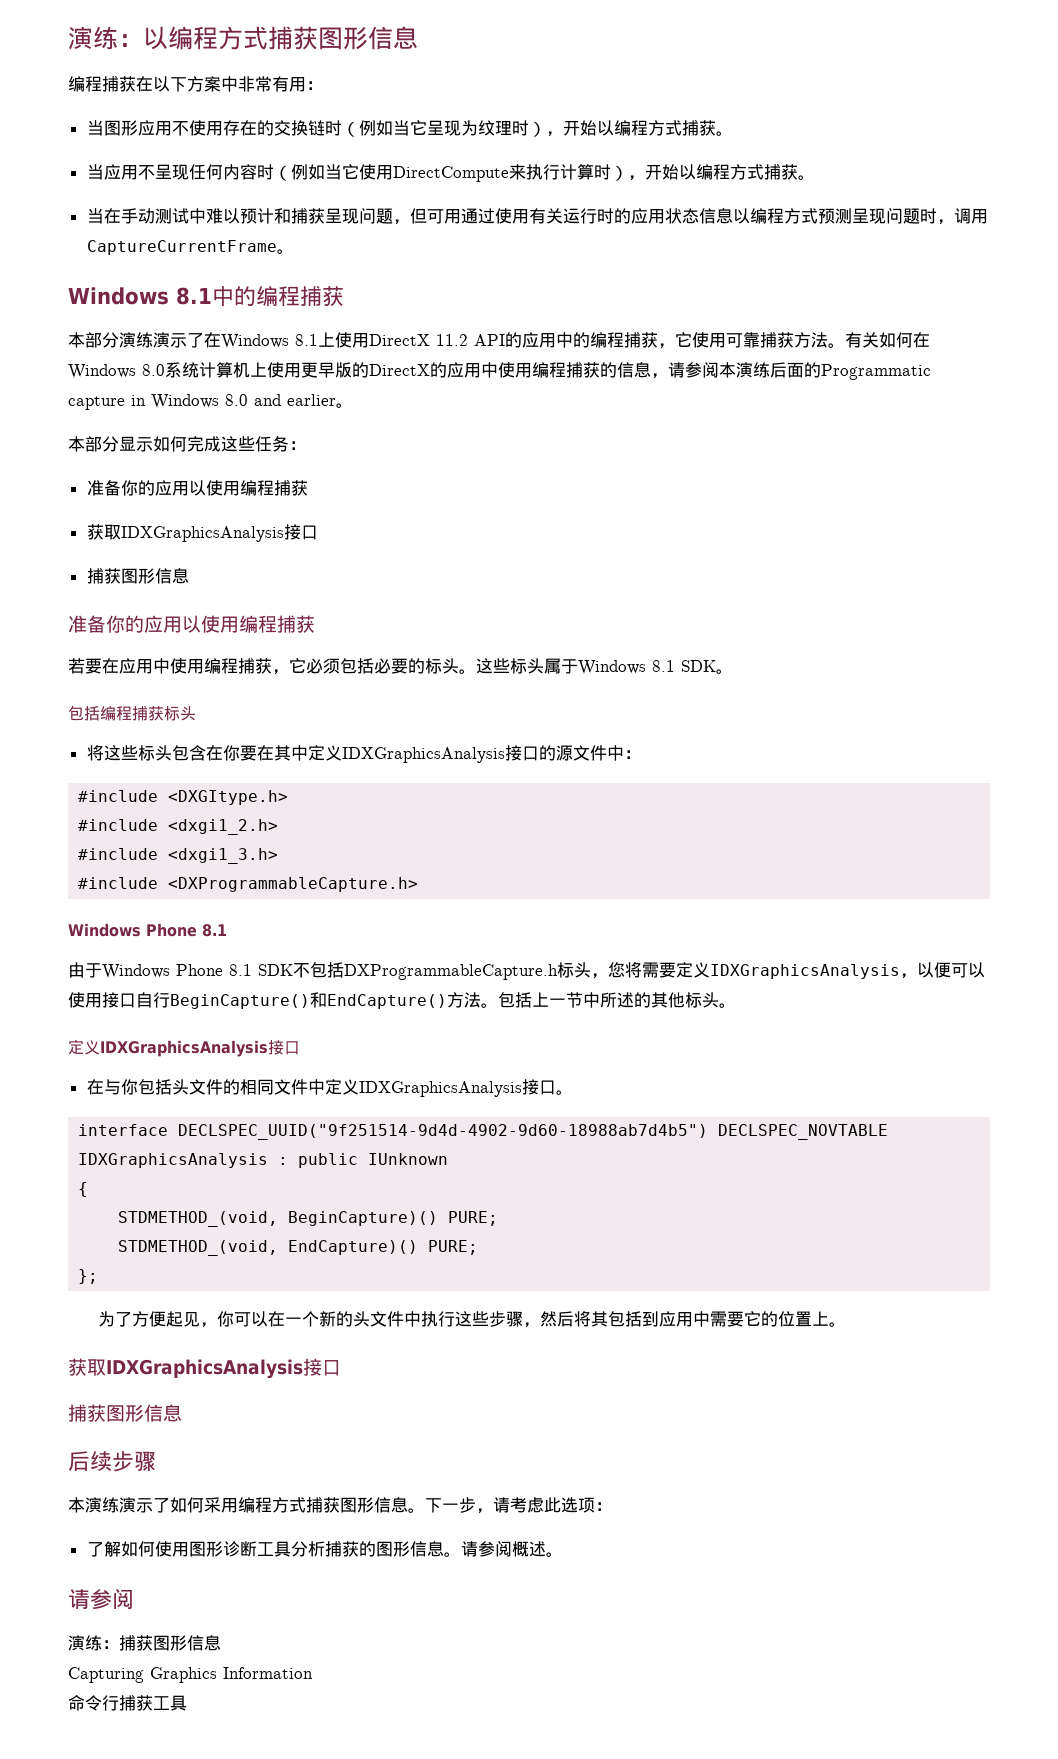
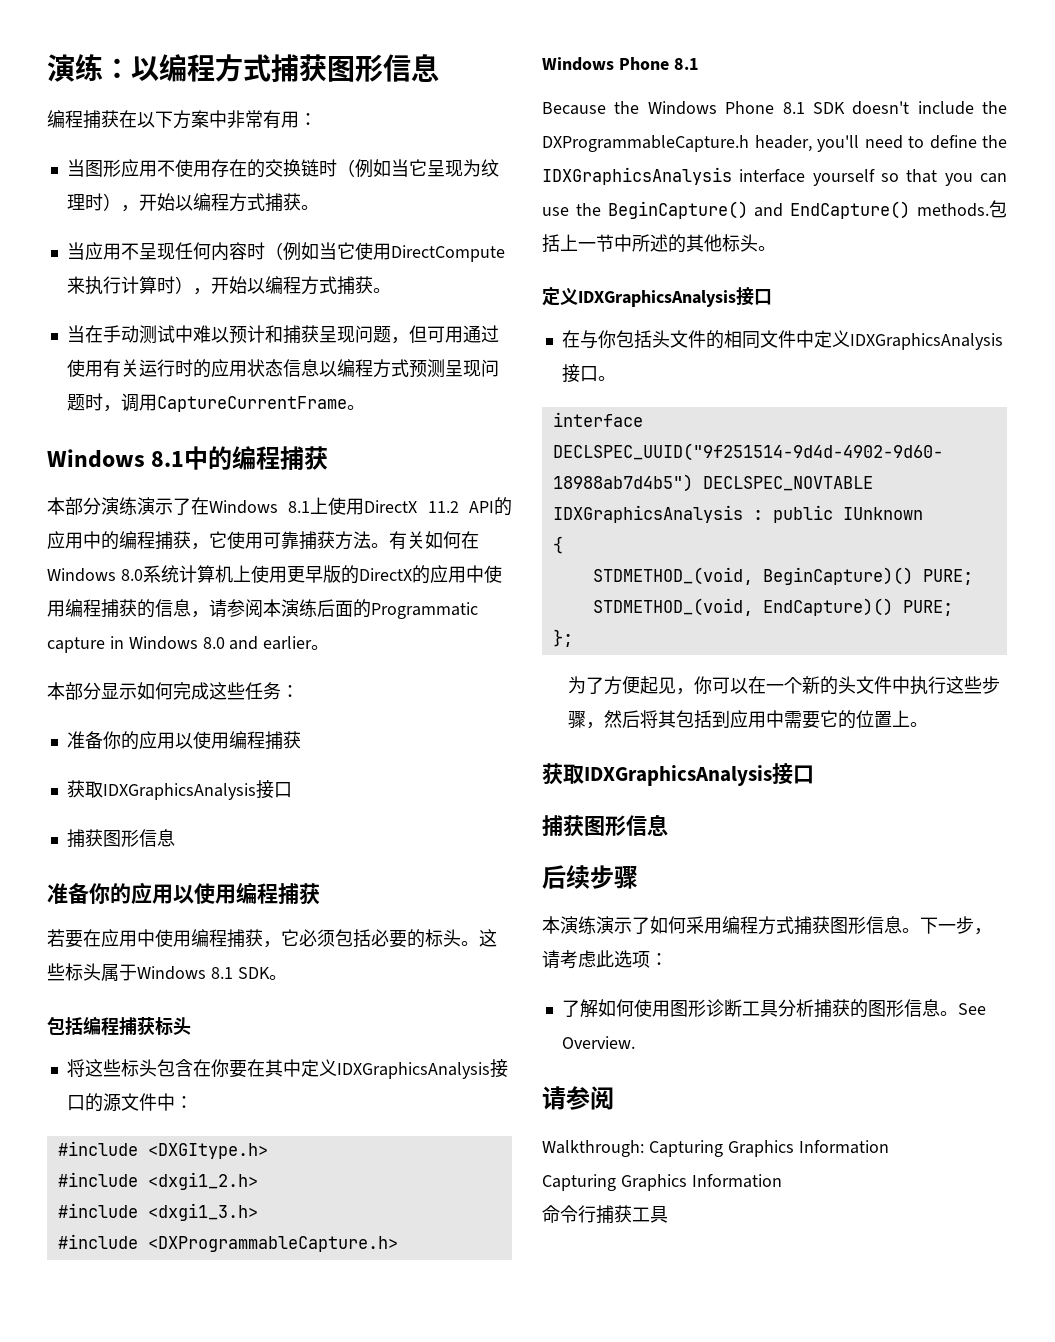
[68,962,102,978] 由于 -> [542,101,640,115] Because the
[293,962,985,980] [68,992,498,1009] 不包括DXProgrammableCapture.h标头，您将需要定义IDXGraphicsAnalysis，以便可以使用接口自行BeginCapture()和EndCapture()方法。 -> [852,101,1007,115] [542,135,1007,152] [542,167,1007,186] [542,201,989,219] doesn't include the DXProgrammableCapture.h header, you'll need to define the IDXGraphicsAnalysis interface yourself so that you can use the BeginCapture() and EndCapture() methods.
[460,1541,563,1557] 请参阅概述。 -> [957,1003,986,1015] [561,1036,635,1049] See Overview.
[68,1635,221,1651] 演练：捕获图形信息 -> [542,1140,889,1157] Walkthrough: Capturing Graphics Information

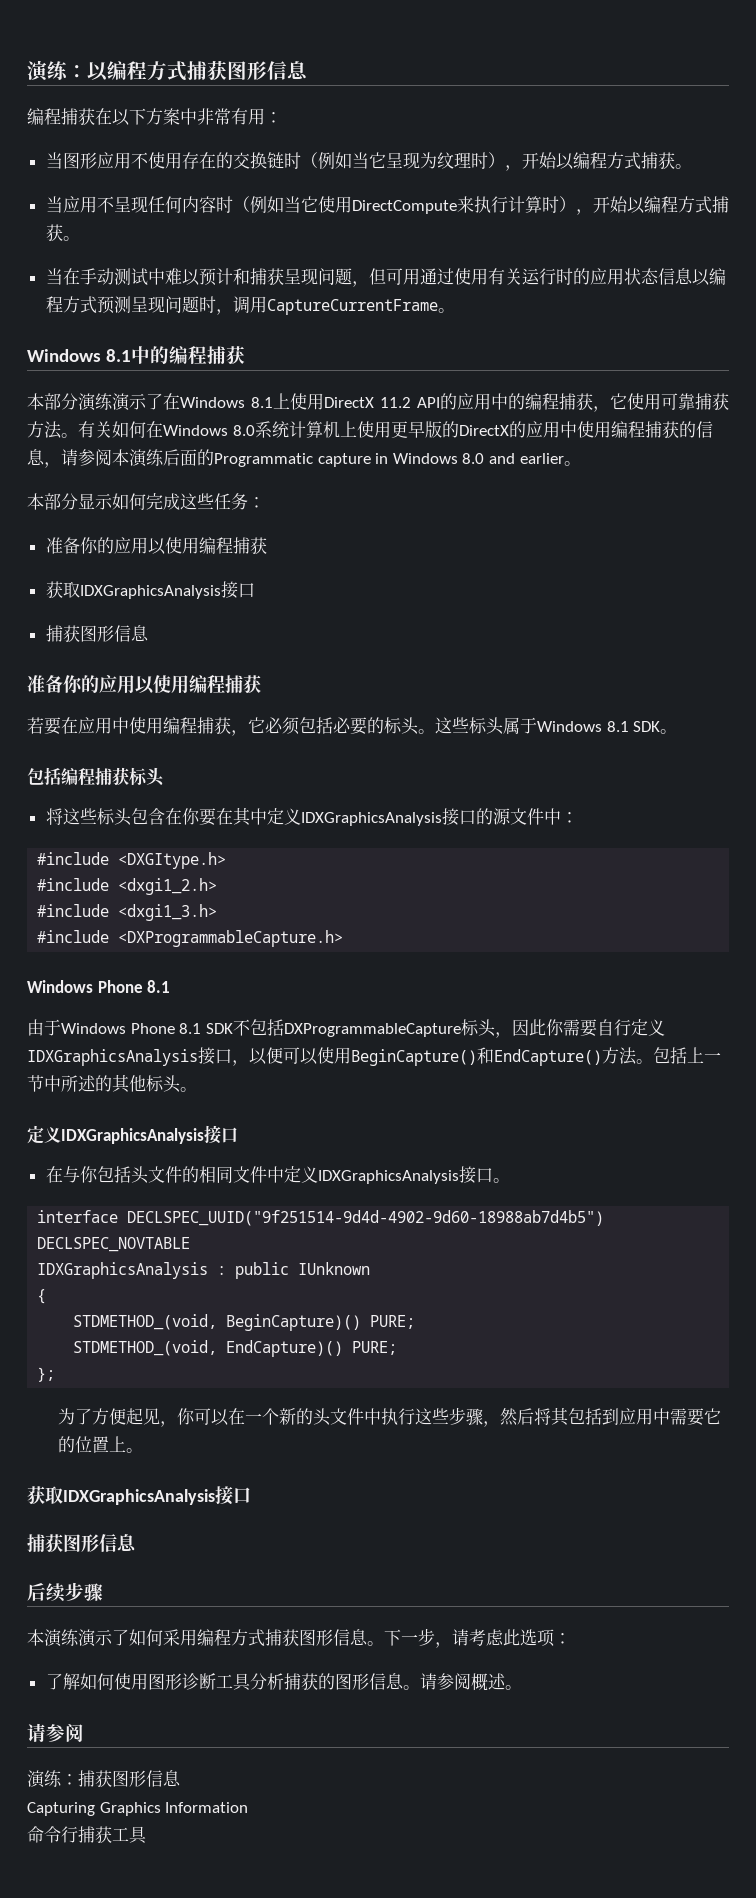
[542,101,640,115] Because the -> [27,1019,61,1036] 由于
[852,101,1007,115] [542,135,1007,152] [542,167,1007,186] [542,201,989,219] doesn't include the DXProgrammableCapture.h header, you'll need to define the IDXGraphicsAnalysis interface yourself so that you can use the BeginCapture() and EndCapture() methods. -> [232,1019,665,1038] [27,1047,653,1066] 不包括DXProgrammableCapture标头，因此你需要自行定义IDXGraphicsAnalysis接口，以便可以使用BeginCapture()和EndCapture()方法。
[957,1003,986,1015] [561,1036,635,1049] See Overview. -> [419,1673,522,1691] 请参阅概述。
[542,1140,889,1157] Walkthrough: Capturing Graphics Information -> [27,1770,181,1788] 演练：捕获图形信息

